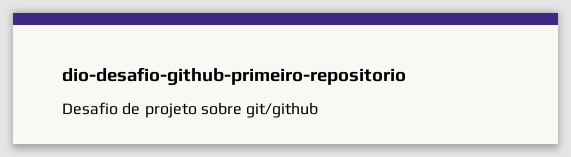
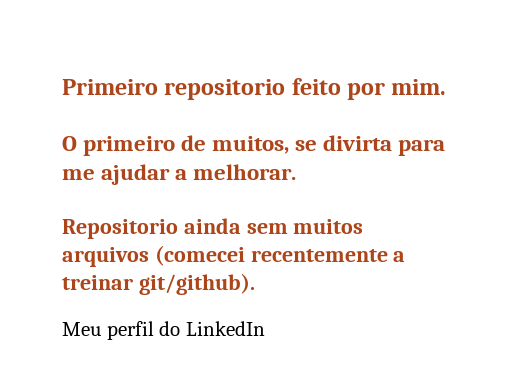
[62,67,406,86] [62,102,319,118] dio-desafio-github-primeiro-repositorio // Desafio de projeto sobre git/github -> [62,78,447,100] [62,135,446,156] [62,164,297,185] [62,218,364,239] [62,245,406,267] [62,273,255,295] [62,321,265,340] Primeiro repositorio feito por mim. // O primeiro de muitos, se divirta para me ajudar a melhorar. // Repositorio ainda sem muitos arquivos (comecei recentemente a treinar git/github). // Meu perfil do LinkedIn

